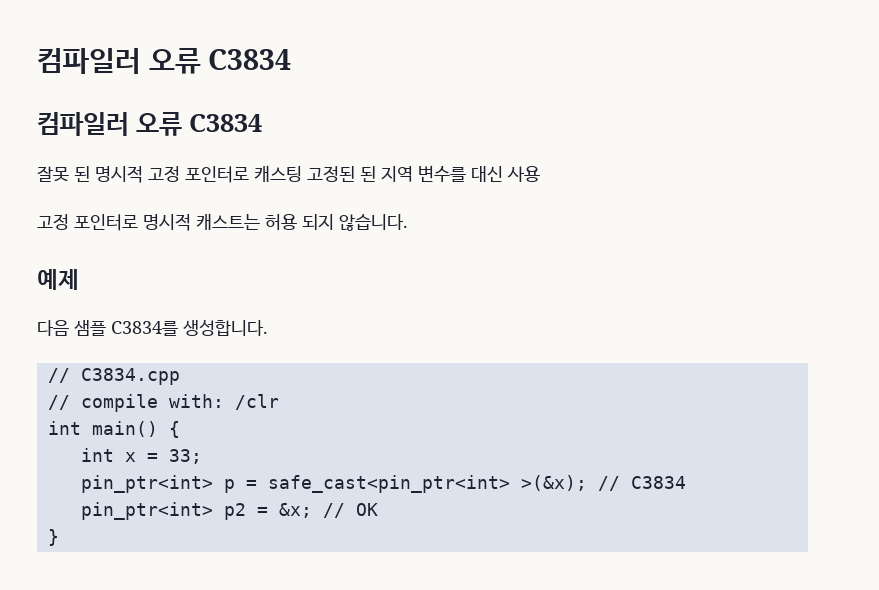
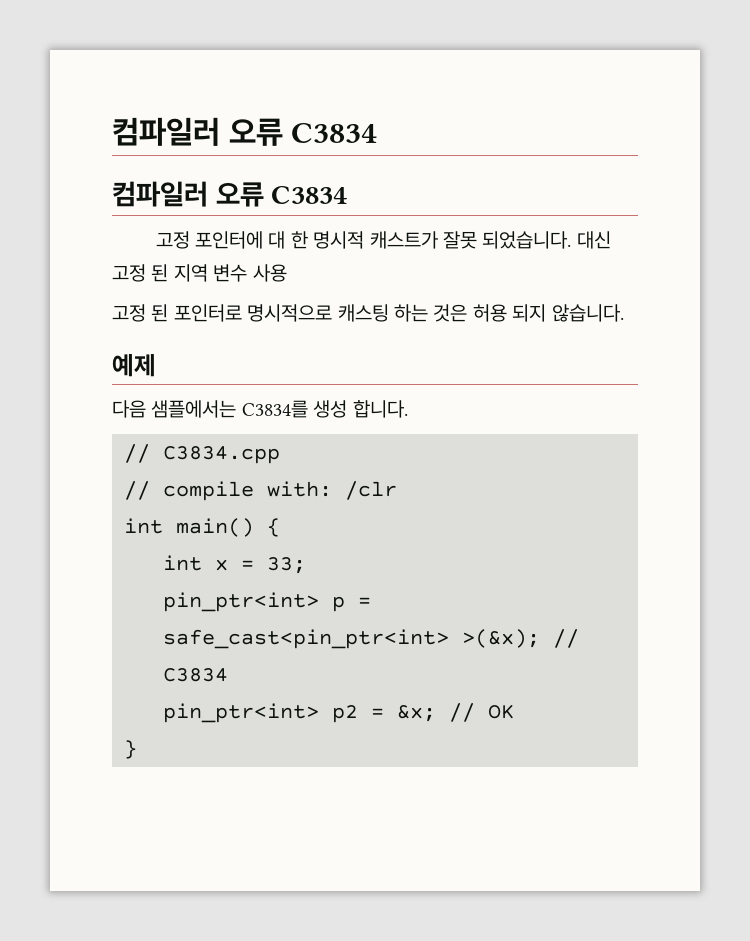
[37,165,540,183] [37,213,260,231] 잘못 된 명시적 고정 포인터로 캐스팅 고정된 된 지역 변수를 대신 사용 // 고정 포인터로 명시적 캐스트는 -> [155,231,611,249] [112,264,287,282] [112,304,468,322] 고정 포인터에 대 한 명시적 캐스트가 잘못 되었습니다. 대신 고정 된 지역 변수 사용 // 고정 된 포인터로 명시적으로 캐스팅 하는 것은
[74,320,268,336] 샘플 C3834를 생성합니다. -> [151,400,408,418] 샘플에서는 C3834를 생성 합니다.

